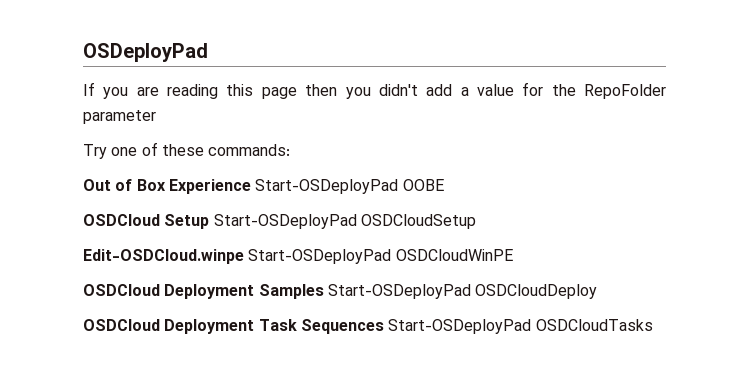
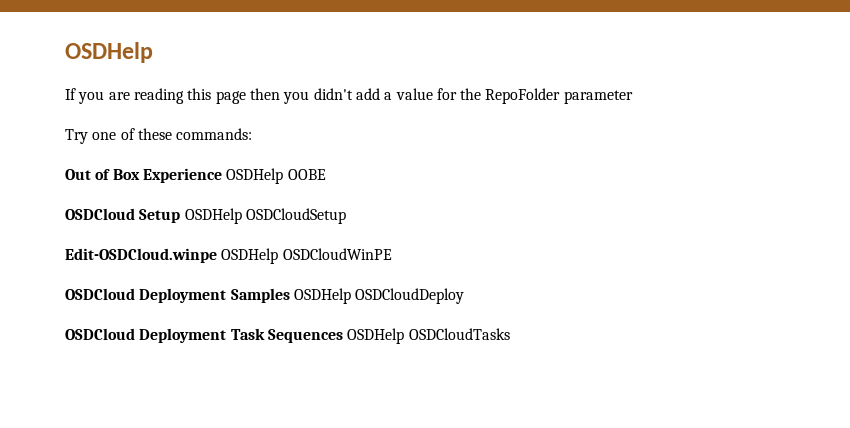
[83,43,208,62] OSDeployPad -> [65,42,153,63] OSDHelp
[255,179,399,194] Start-OSDeployPad -> [226,168,284,184] OSDHelp
[213,214,357,229] Start-OSDeployPad -> [184,208,242,224] OSDHelp
[248,249,392,264] Start-OSDeployPad -> [221,248,279,264] OSDHelp
[327,284,471,299] Start-OSDeployPad -> [293,288,351,304] OSDHelp
[388,319,532,334] Start-OSDeployPad -> [347,328,405,344] OSDHelp

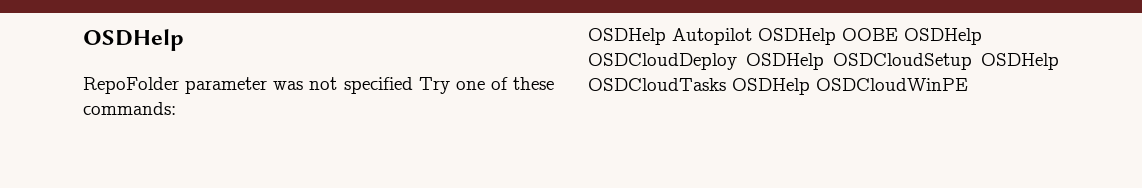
[65,88,482,104] If you are reading this page then you didn't add a value for the -> (184, 40) none
(633, 97) // -> [273,77,413,94] was not specified
[65,168,222,183] Out of Box Experience -> [588,28,752,45] OSDHelp Autopilot
[65,208,181,223] // OSDCloud Setup -> [904,28,982,45] [588,53,737,70] OSDHelp OSDCloudDeploy
[65,248,217,263] // Edit-OSDCloud.winpe -> [981,53,1059,70] [588,78,726,91] OSDHelp OSDCloudTasks
[65,288,465,304] [65,328,510,344] // OSDCloud Deployment Samples OSDHelp OSDCloudDeploy // OSDCloud Deployment Task Sequences OSDHelp OSDCloudTasks -> (968, 84) none

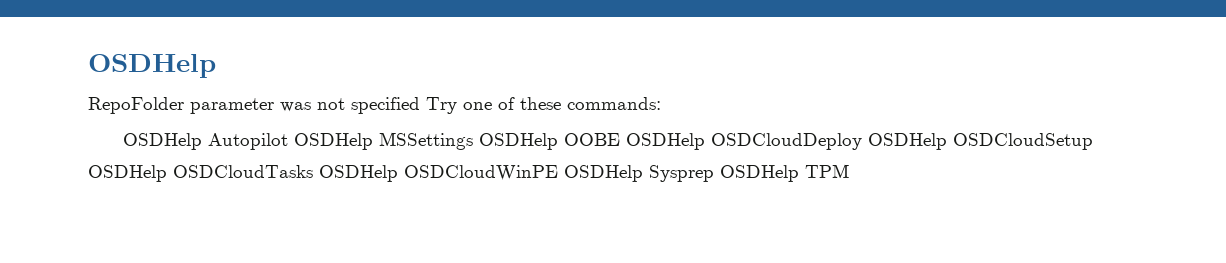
(836, 36) none -> [378,132,558,150] MSSettings OSDHelp
(968, 84) none -> [564,164,849,182] OSDHelp Sysprep OSDHelp TPM

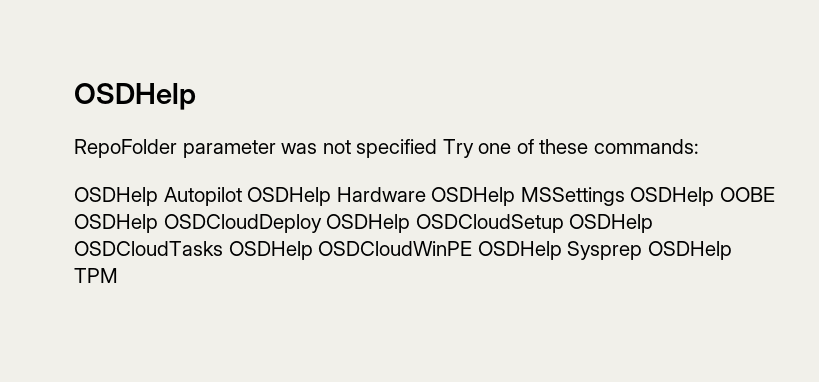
(373, 141) none -> [336,187,516,206] Hardware OSDHelp

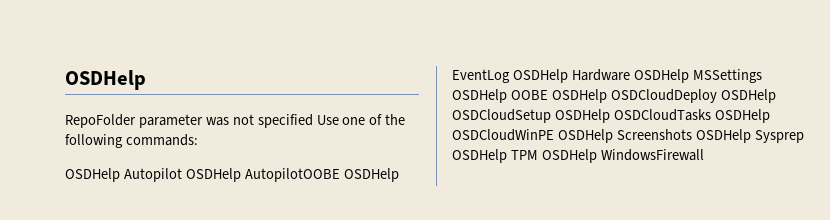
[442,139,474,158] Try -> [316,115,339,125] Use
[539,139,589,154] these -> [385,114,406,125] [65,134,123,148] the following
(332, 196) none -> [244,168,399,182] [452,69,568,83] AutopilotOOBE OSDHelp EventLog OSDHelp
(562, 250) none -> [616,129,751,143] Screenshots OSDHelp
(118, 275) none -> [541,149,704,163] OSDHelp WindowsFirewall

